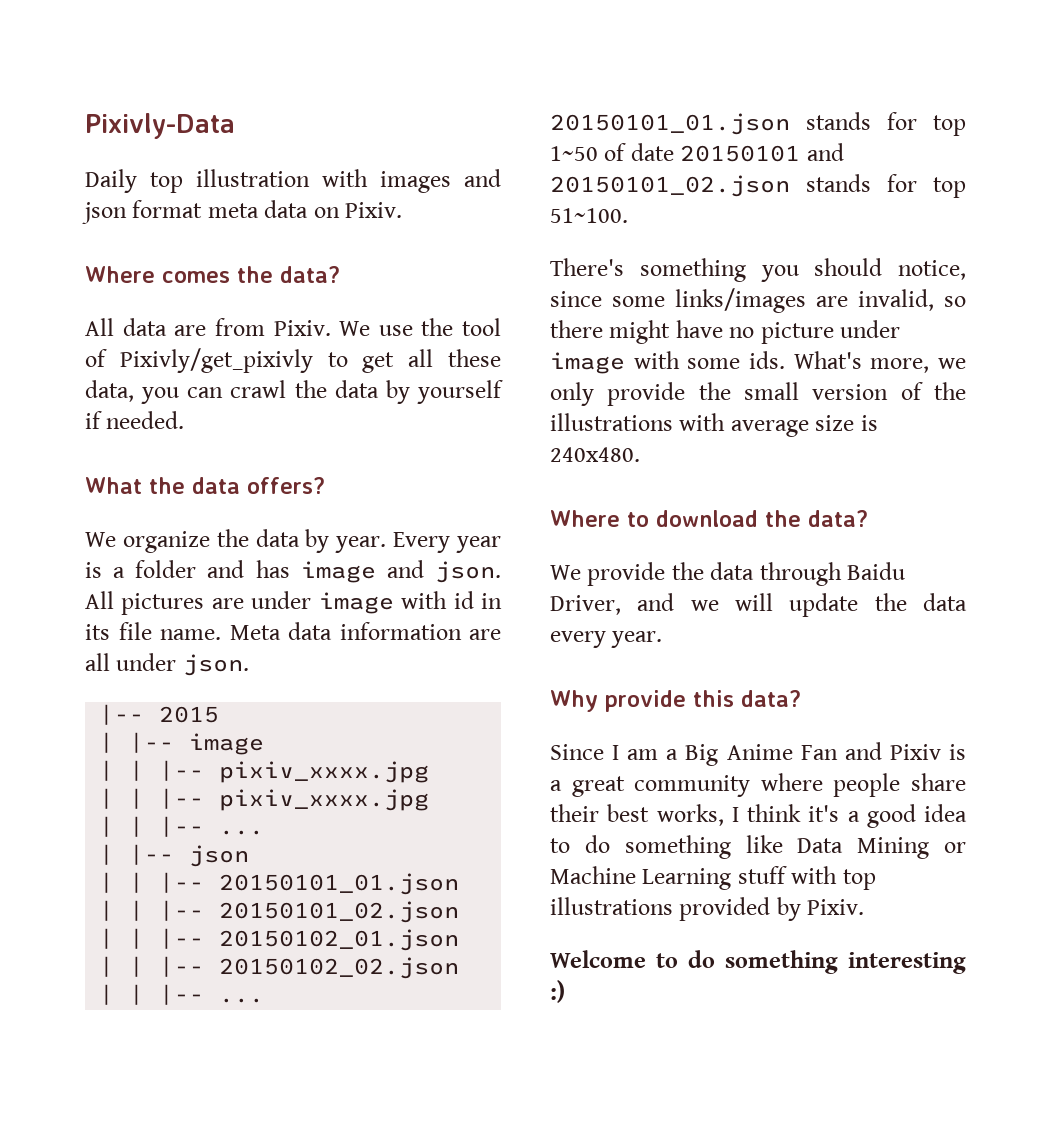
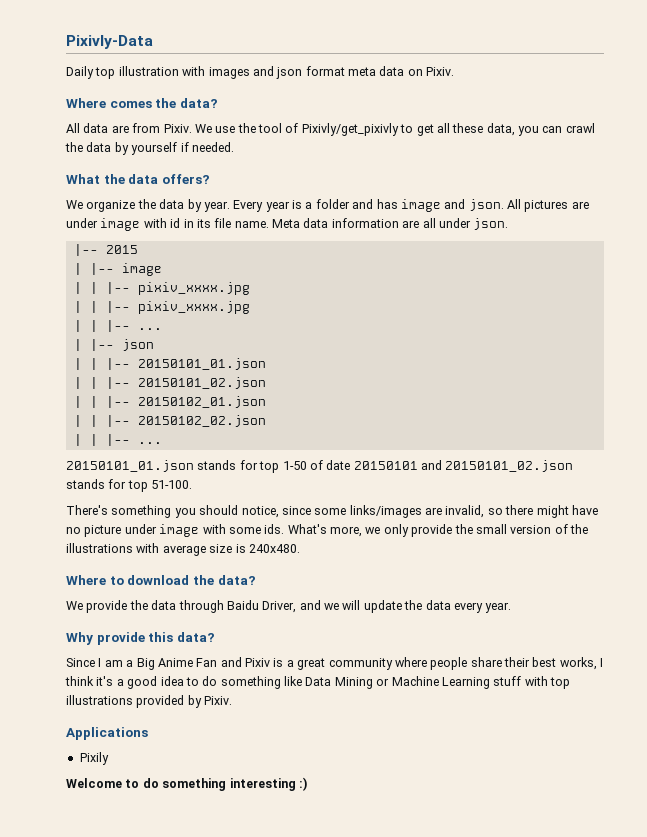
[550,146,598,161] 1~50 -> [282,461,307,470] 1-50
[550,208,628,223] 51~100. -> [151,480,193,489] 51-100.
(865, 907) none -> [66,727,148,740] [79,752,109,765] // Applications // Pixily

